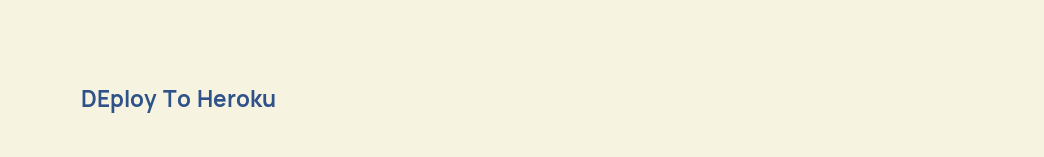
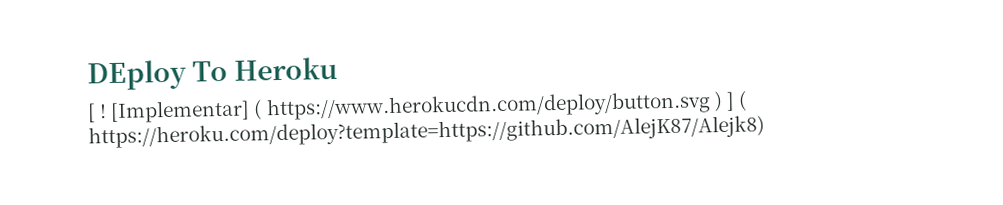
(277, 98) none -> [87,90,747,124] [88,115,765,149] // [ ! [Implementar] ( https://www.herokucdn.com/deploy/button.svg ) ] ( https://heroku.com/deploy?template=https://github.com/AlejK87/Alejk8)

